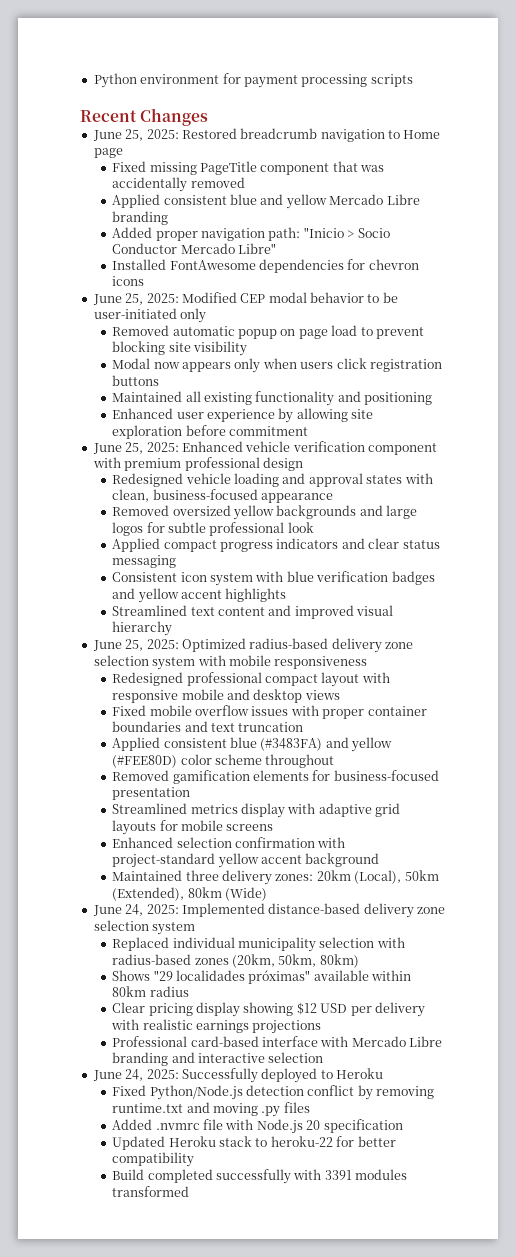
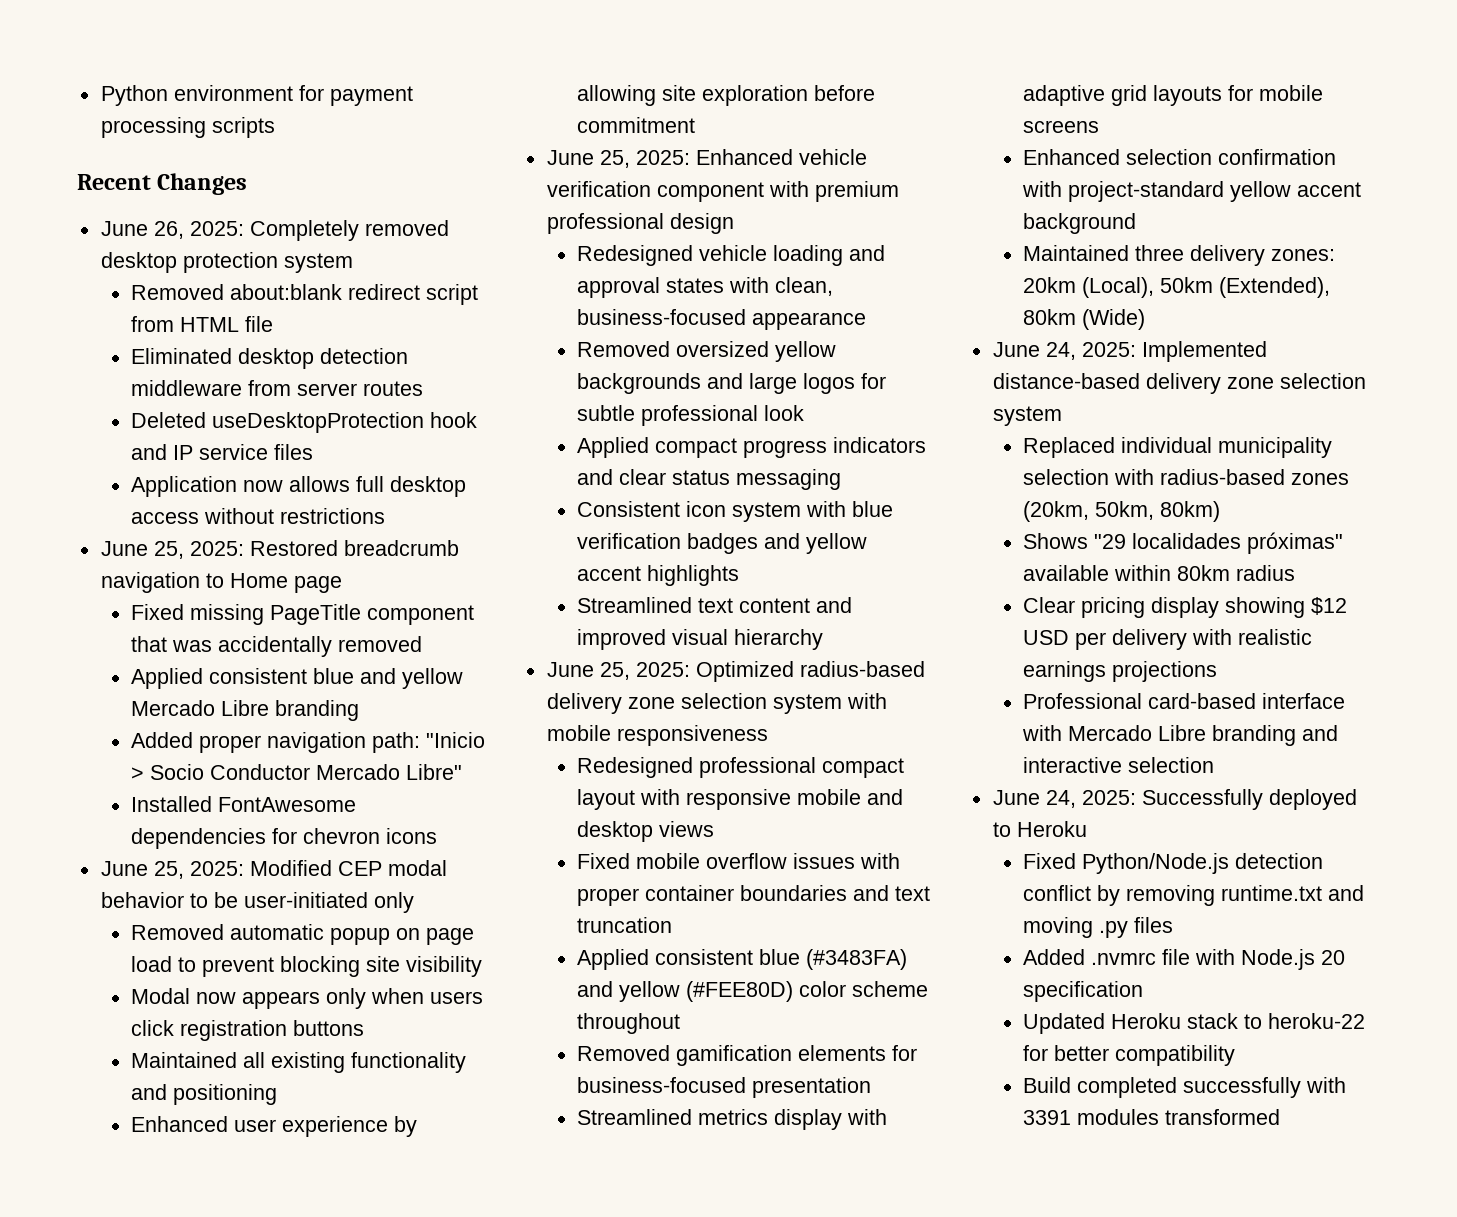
(209, 117) none -> [100,220,449,241] [100,252,353,273] [131,284,479,305] [131,316,274,332] [131,348,409,369] [131,380,424,396] [131,412,478,433] [131,444,314,460] [131,476,467,497] [131,508,386,524] // June 26, 2025: Completely removed desktop protection system // Removed about:blank redirect script from HTML file // Eliminated desktop detection middleware from server routes // Deleted useDesktopProtection hook and IP service files // Application now allows full desktop access without restrictions

